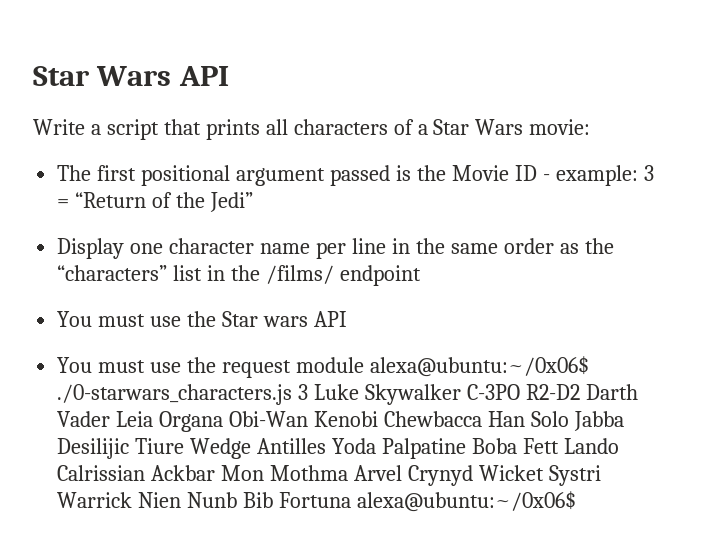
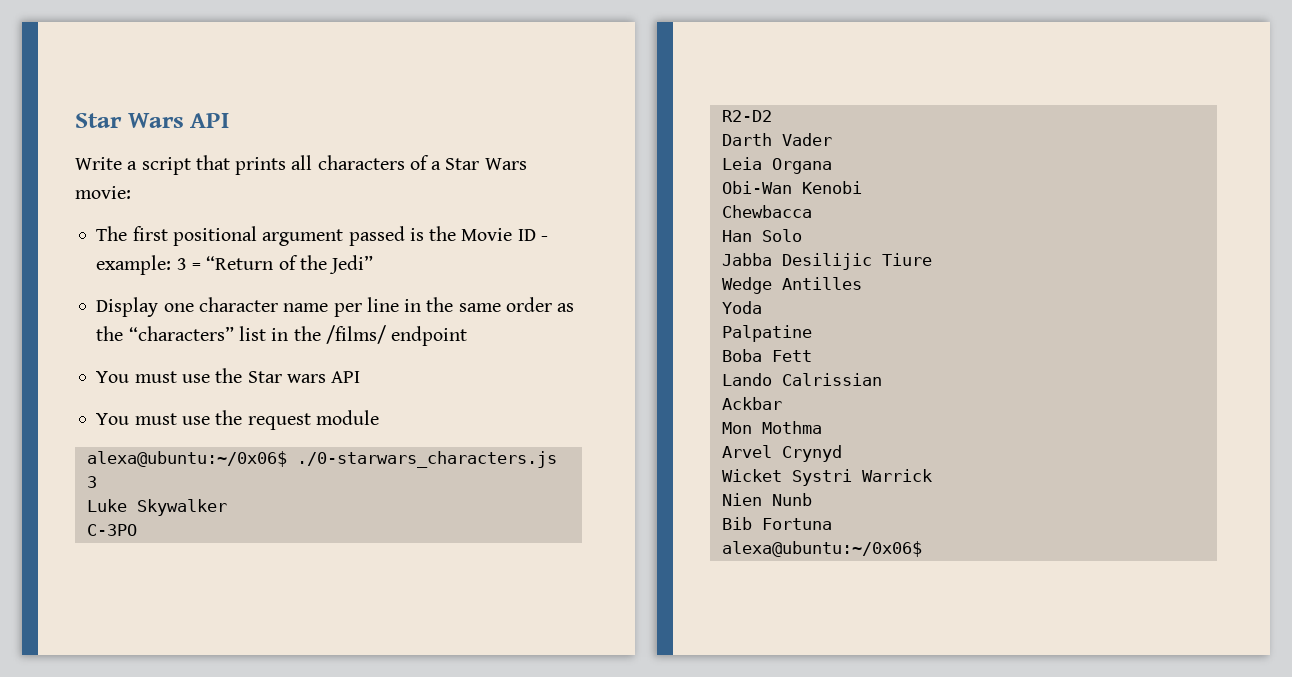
(364, 365) none -> (379, 417) //
(309, 392) none -> (97, 482) //
(462, 394) none -> (227, 507) //
(520, 392) none -> (137, 530) //
(580, 392) none -> (772, 116) //
(111, 419) none -> (832, 139) //
(224, 421) none -> (832, 166) //
(378, 419) none -> (862, 187) //
(482, 419) none -> (812, 211) //
(569, 419) none -> (802, 235) //
(185, 446) none -> (932, 259) //
(327, 446) none -> (862, 283) //
(376, 446) none -> (762, 307) //
(466, 448) none -> (812, 333) //
(559, 446) none -> (812, 356) //
(146, 473) none -> (882, 379) //
(216, 473) none -> (782, 403) //
(349, 473) none -> (822, 427) //
(473, 475) none -> (842, 453) //
(133, 500) none -> (932, 475) //
(238, 500) none -> (812, 499) //
(351, 500) none -> (832, 524) //

